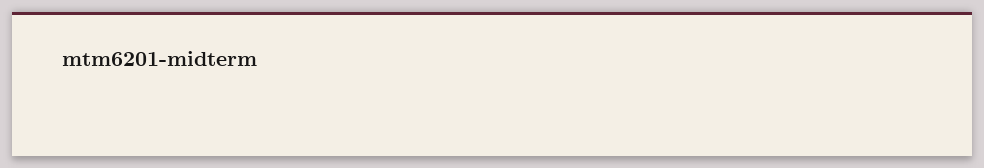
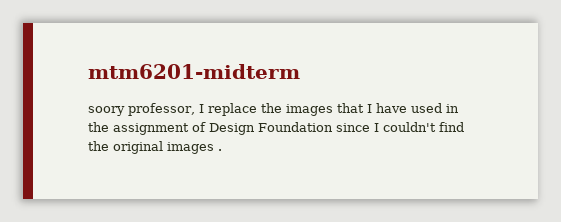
(257, 58) none -> [88,103,459,116] [88,122,464,135] [88,141,222,154] // soory professor, I replace the images that I have used in the assignment of Design Foundation since I couldn't find the original images .

